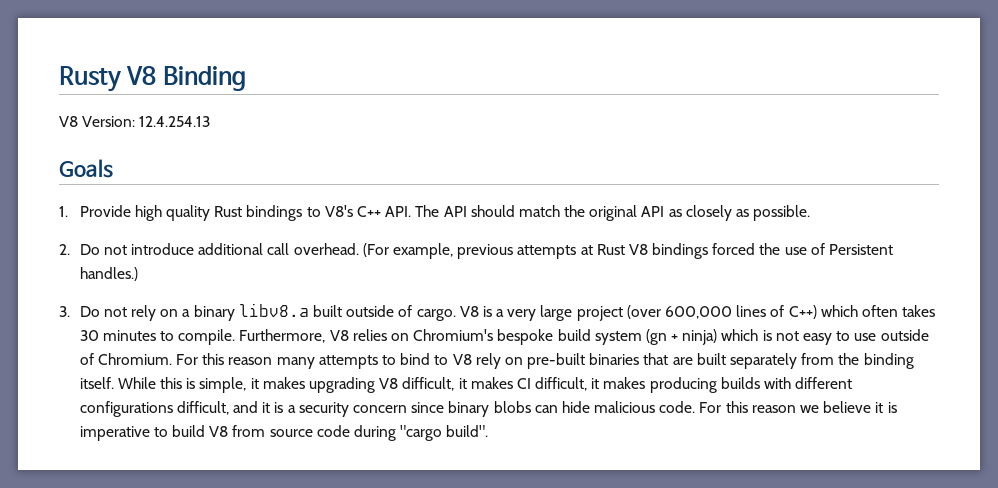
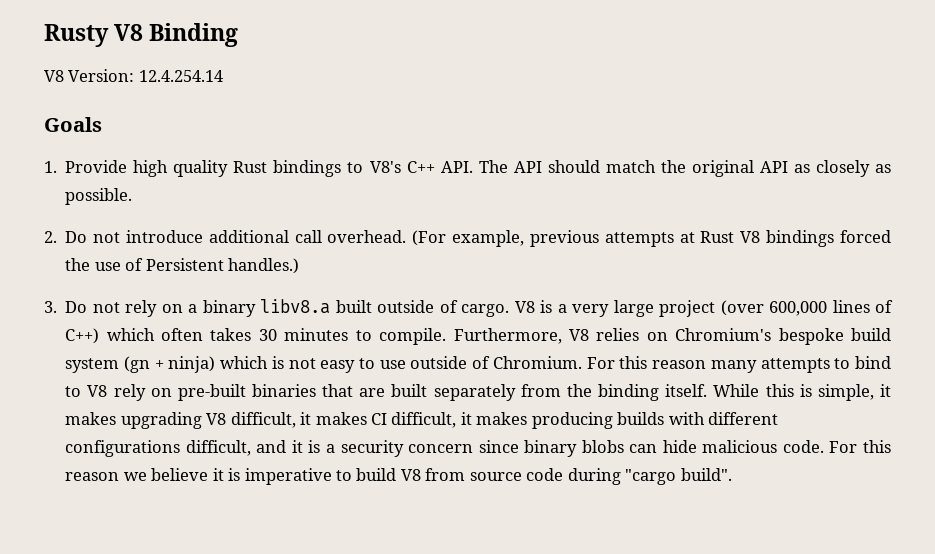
[139,116,211,127] 12.4.254.13 -> [138,70,223,82] 12.4.254.14

